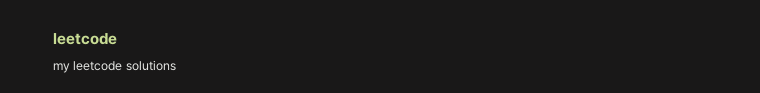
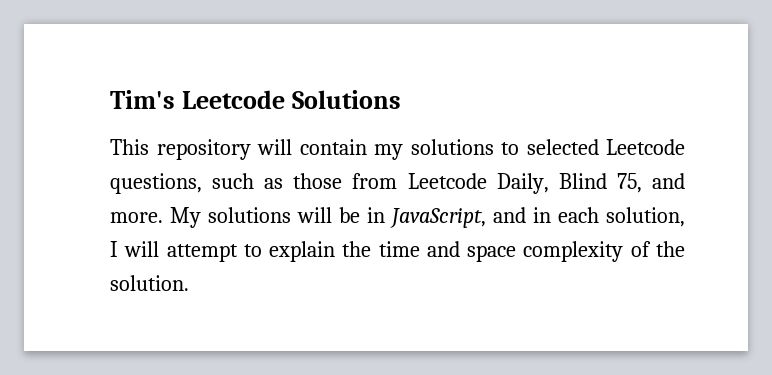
[53,33,117,45] [53,60,176,73] leetcode // my leetcode solutions -> [110,90,401,109] [110,139,685,160] [110,173,685,194] [110,207,685,228] [110,241,685,262] [110,275,189,291] Tim's Leetcode Solutions // This repository will contain my solutions to selected Leetcode questions, such as those from Leetcode Daily, Blind 75, and more. My solutions will be in JavaScript, and in each solution, I will attempt to explain the time and space complexity of the solution.

